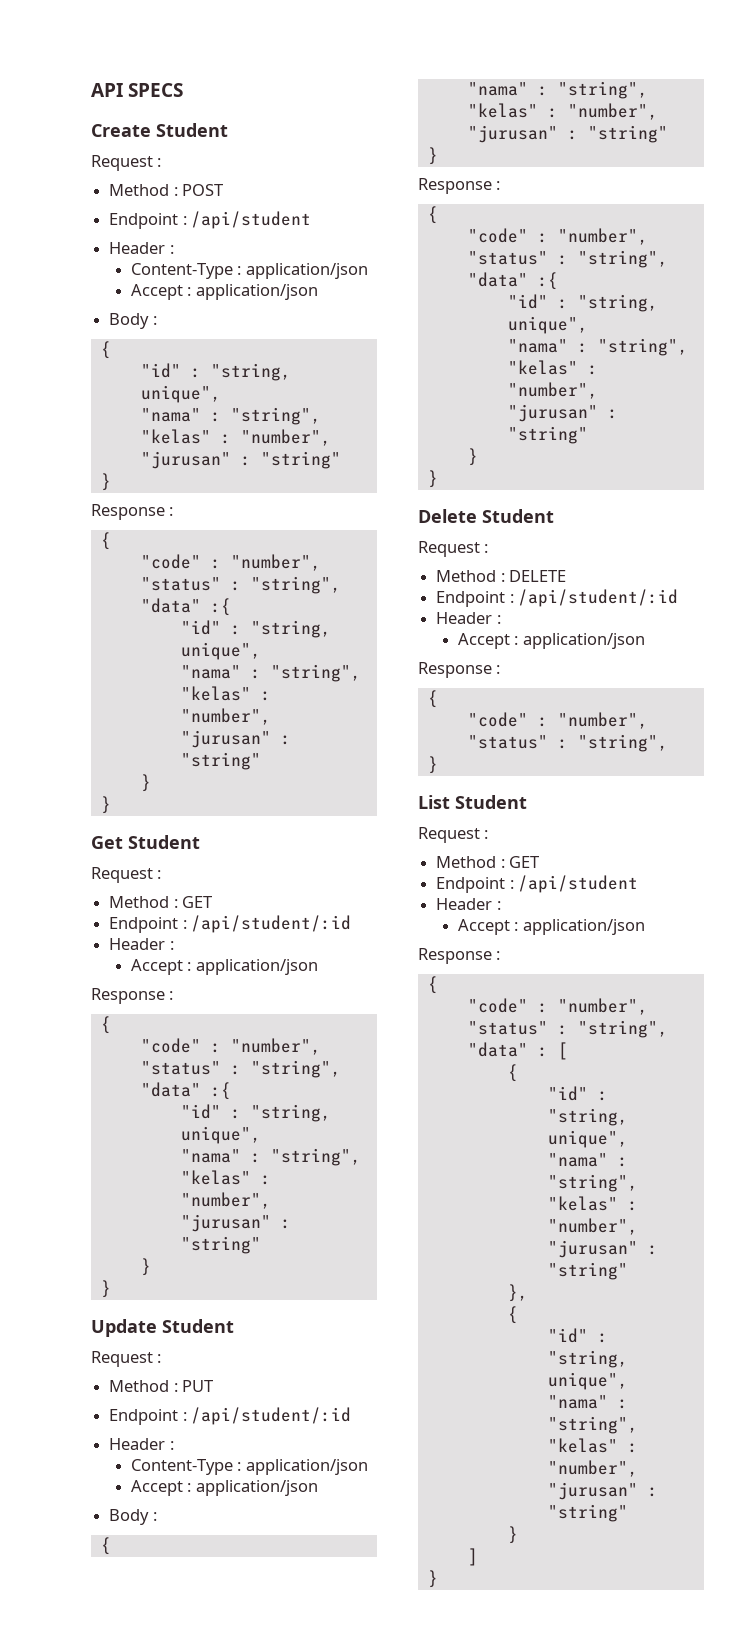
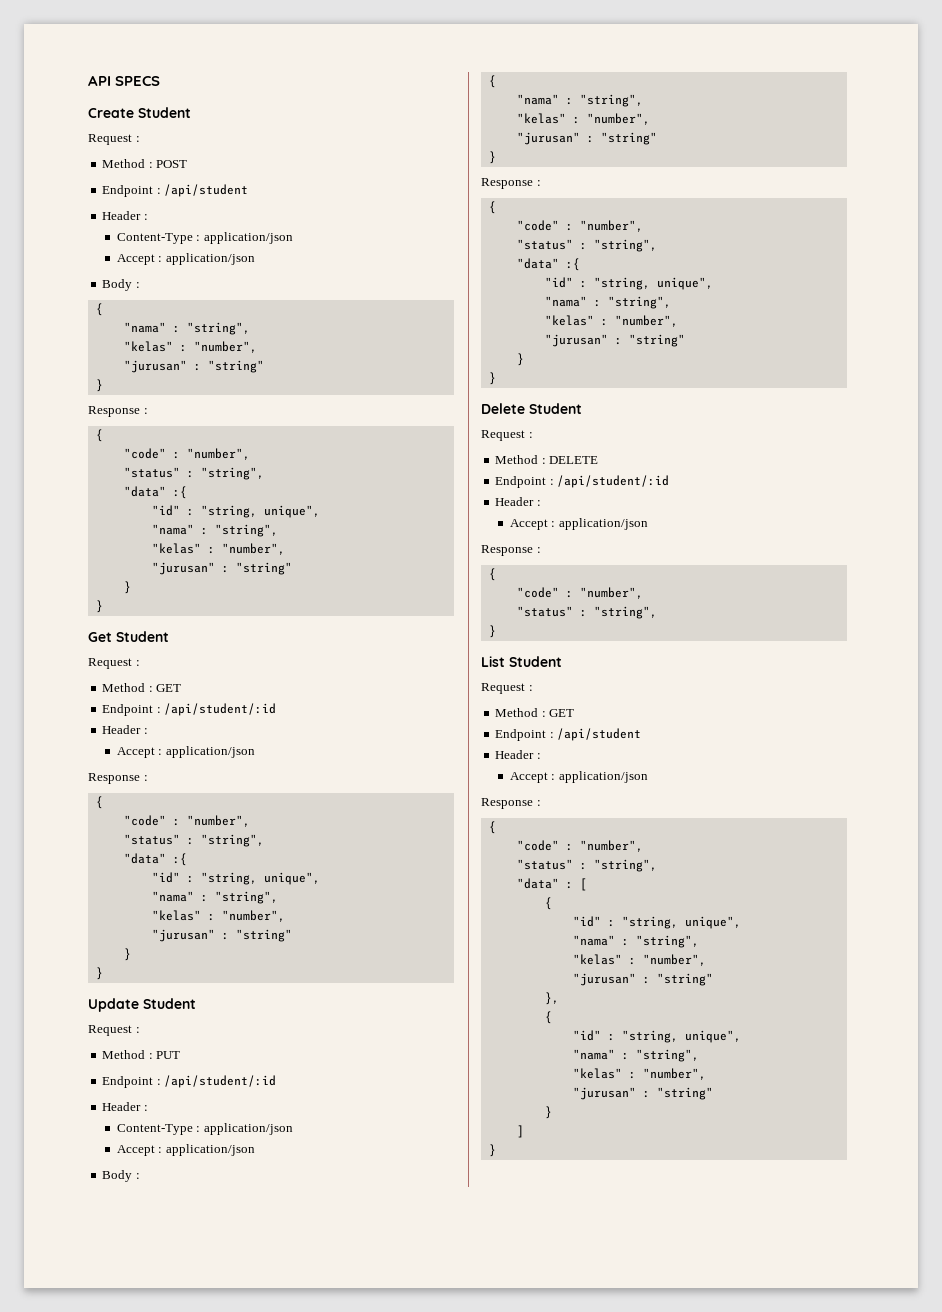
[140,363,291,381] [140,385,221,403] // "id" : "string, unique", -> (103, 309) none

